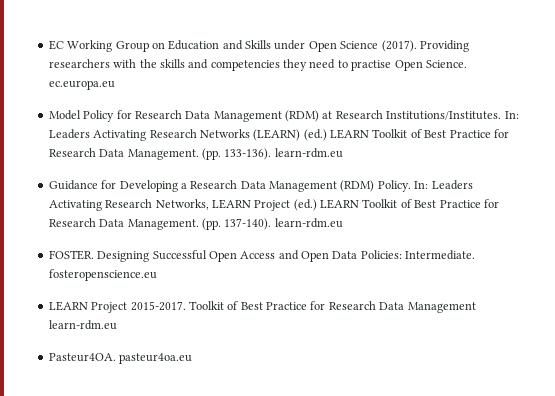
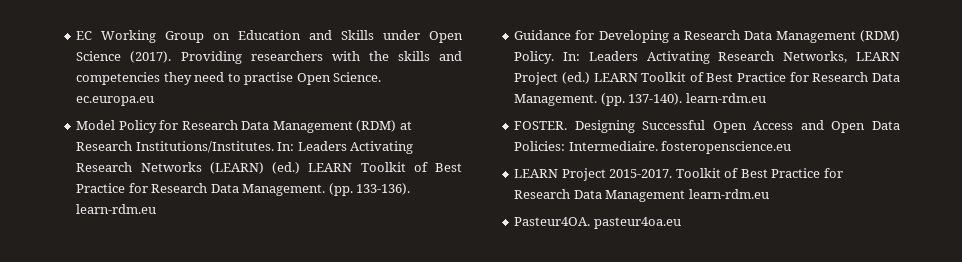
[405,250,476,260] Intermediate. -> [568,141,658,151] Intermediaire.

